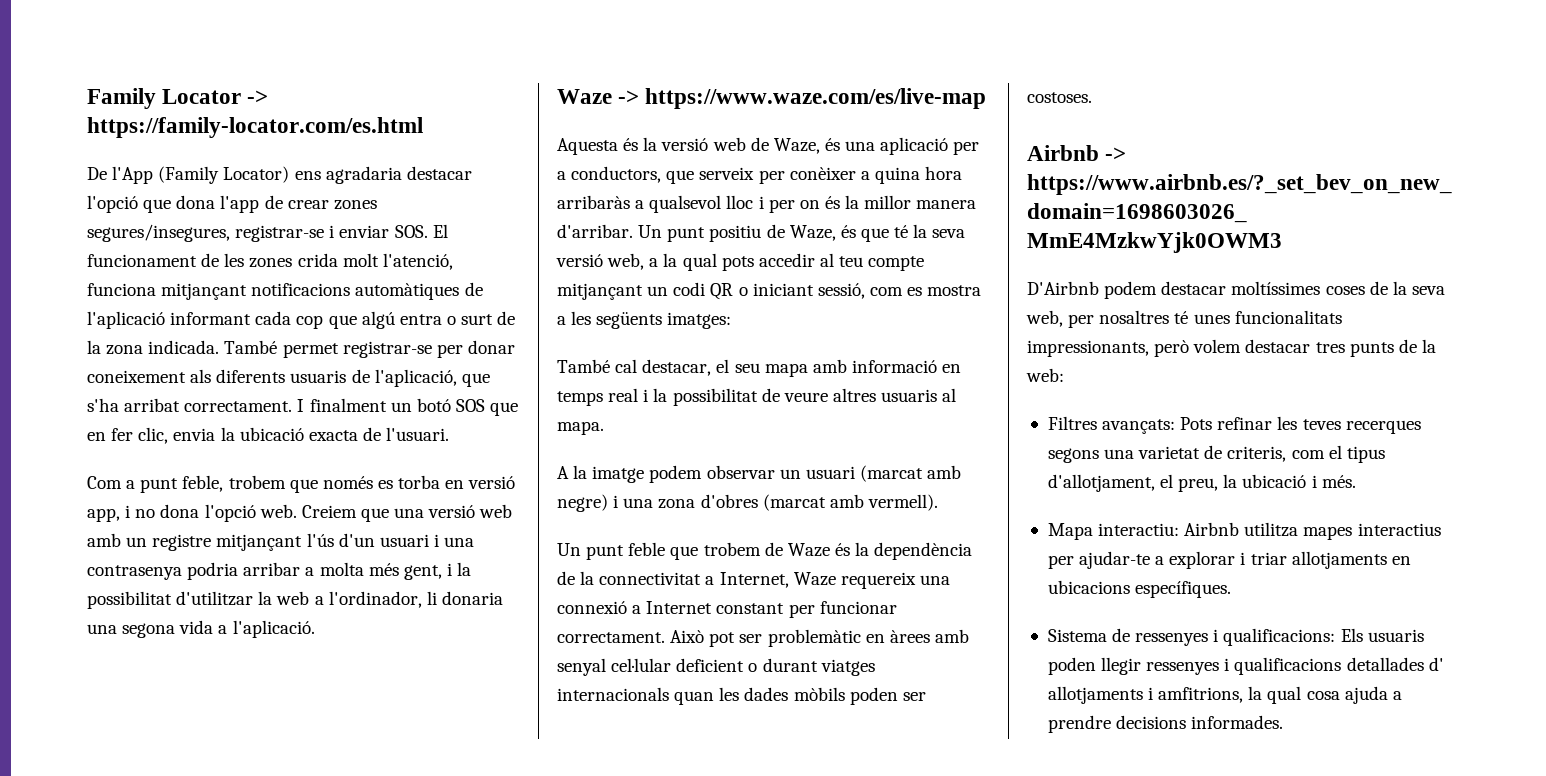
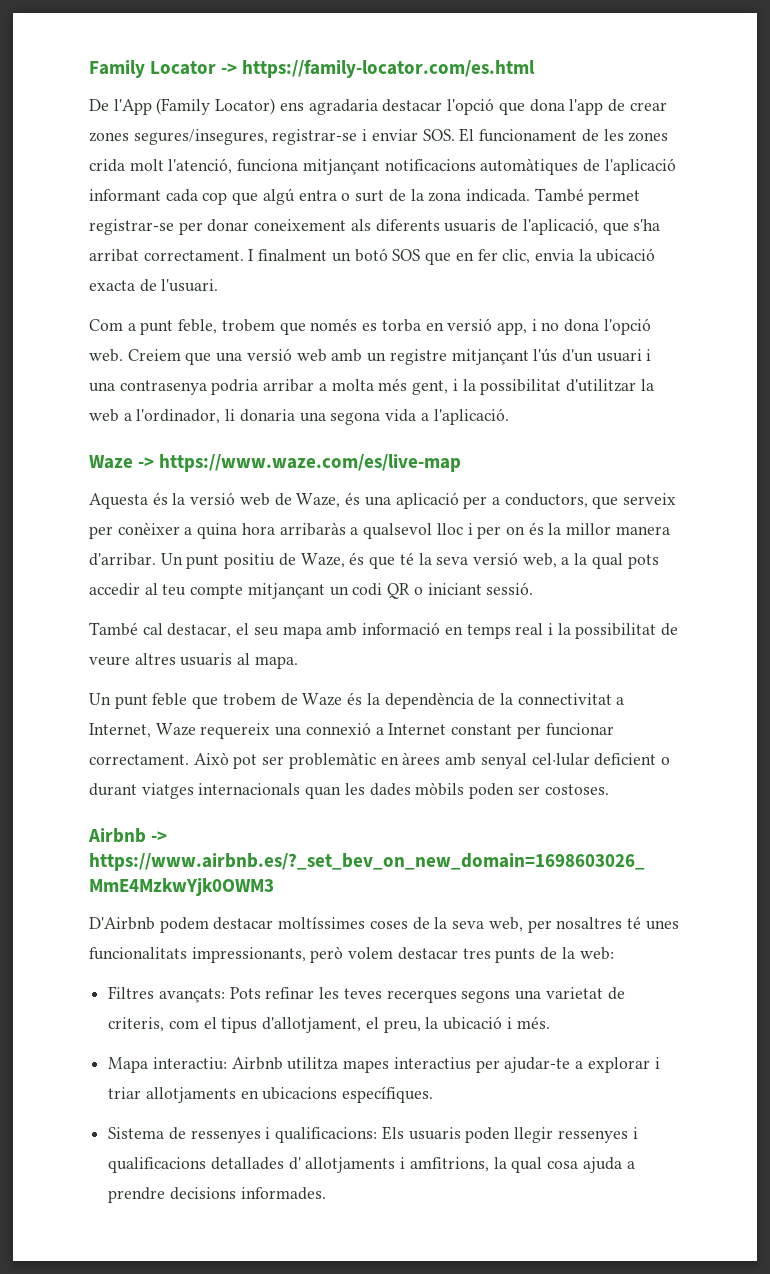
[817,283,982,299] [557,311,732,329] sessió, com es mostra a les següents imatges: -> [486,582,534,595] sessió.
[557,465,962,483] [557,494,938,512] // A la imatge podem observar un usuari (marcat amb negre) i una zona d'obres (marcat amb vermell). -> (298, 662) none

